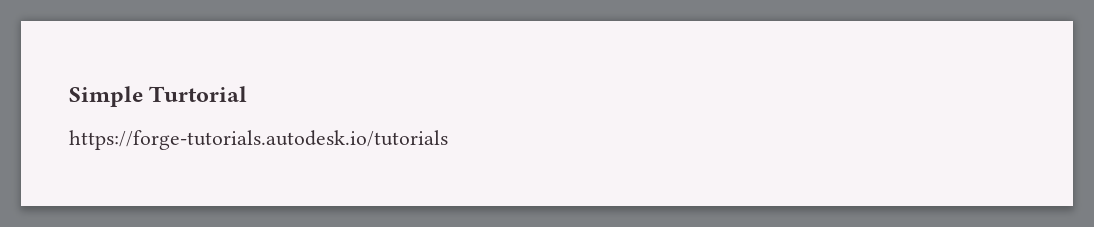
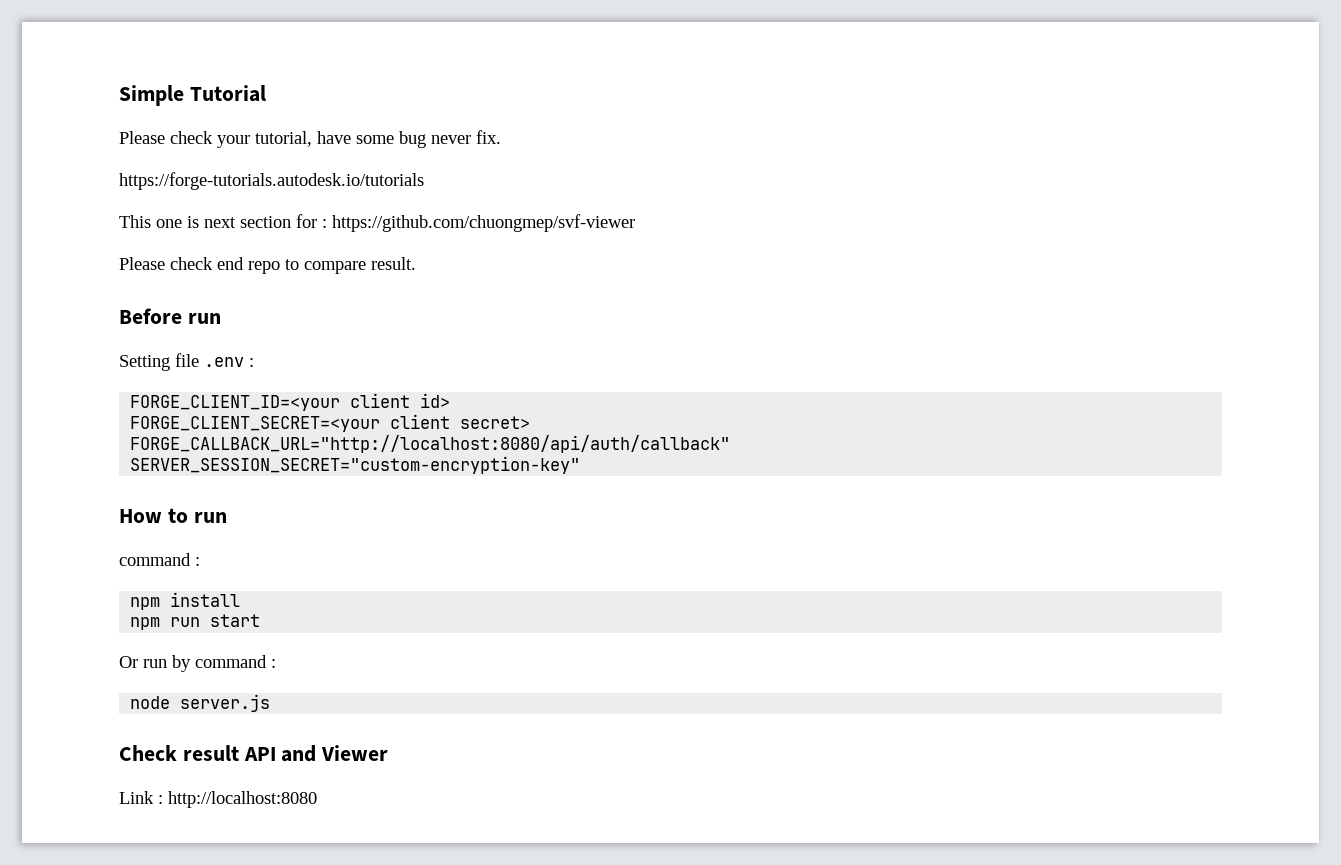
[149,86,248,102] [69,130,448,150] Turtorial // https://forge-tutorials.autodesk.io/tutorials -> [189,85,266,102] [119,130,501,148] [119,172,424,190] [119,214,635,232] [119,257,416,274] [119,308,221,324] [119,353,254,371] [130,393,451,411] [130,414,531,432] [130,435,731,453] [130,456,581,474] [119,508,227,523] [119,553,200,566] [130,592,241,610] [130,614,261,630] [119,655,276,672] [130,694,271,712] [119,745,389,762] [119,791,317,808] Tutorial // Please check your tutorial, have some bug never fix. // https://forge-tutorials.autodesk.io/tutorials // This one is next section for : https://github.com/chuongmep/svf-viewer // Please check end repo to compare result. // Before run // Setting file .env : // FORGE_CLIENT_ID=<your client id> // FORGE_CLIENT_SECRET=<your client secret> // FORGE_CALLBACK_URL="http://localhost:8080/api/auth/callback" // SERVER_SESSION_SECRET="custom-encryption-key" // How to run // command : // npm install // npm run start // Or run by command : // node server.js // Check result API and Viewer // Link : http://localhost:8080

